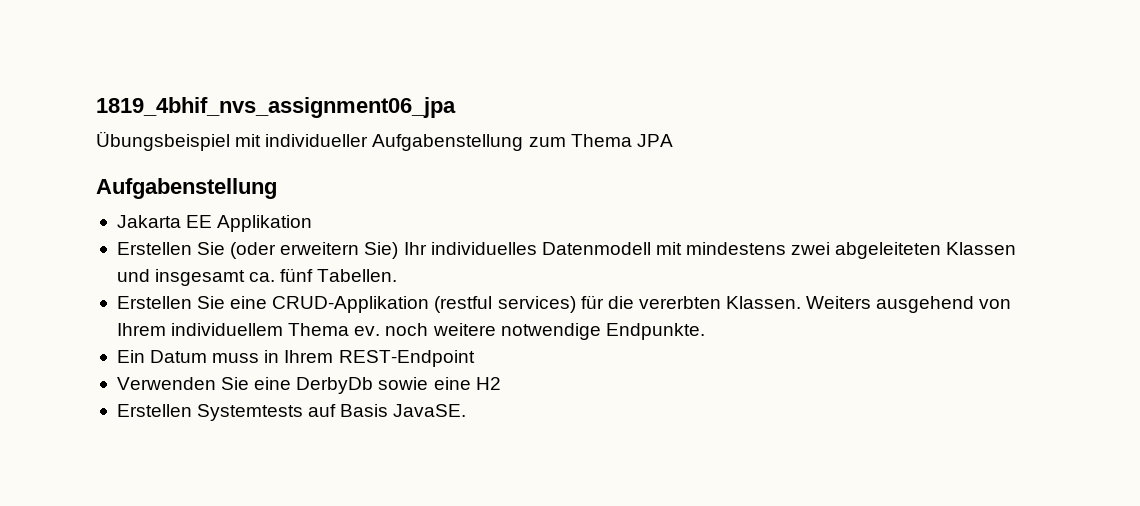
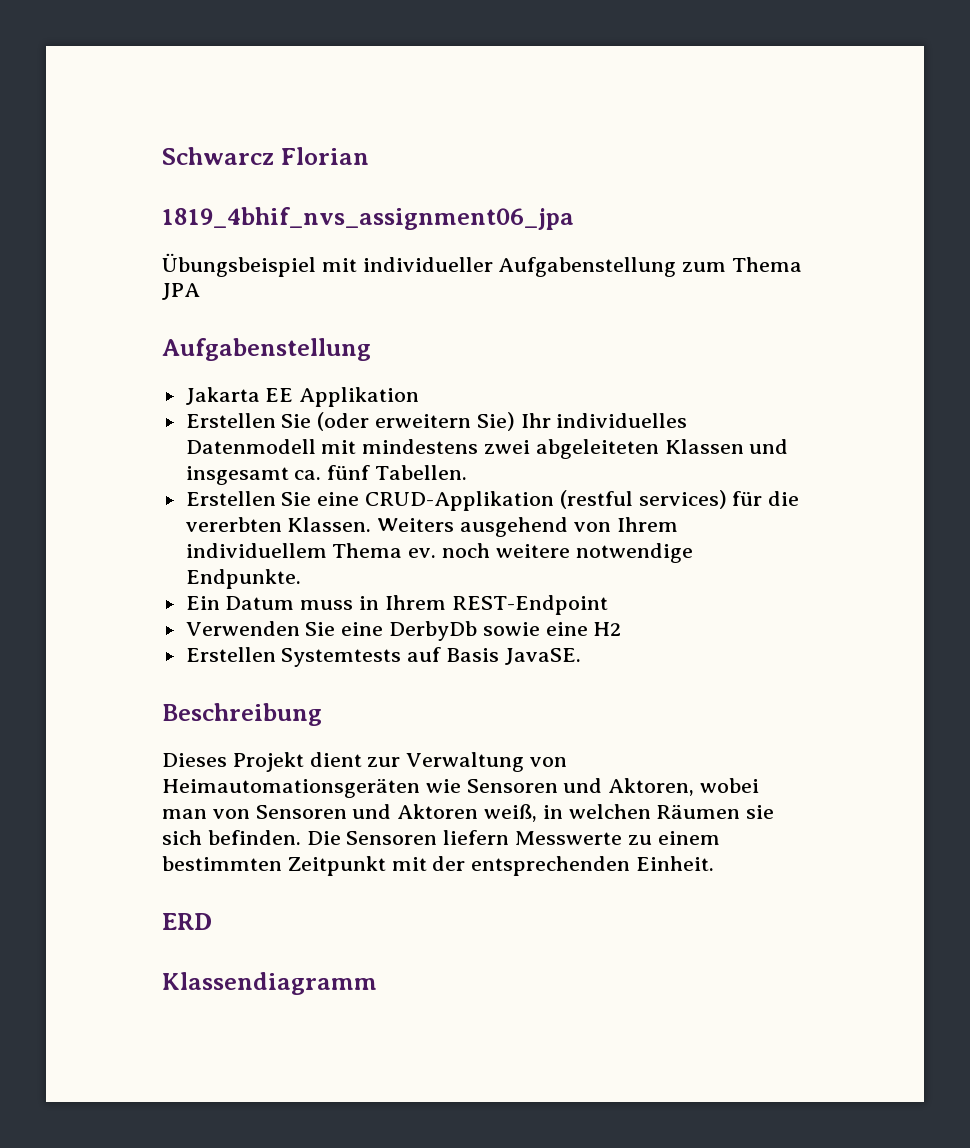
(96, 107) none -> [162,147,369,165] Schwarcz Florian //
(467, 410) none -> [162,703,322,726] [162,752,568,772] [162,778,760,798] [162,804,775,822] [162,830,720,845] [162,856,715,876] [162,913,212,930] [162,972,377,995] // Beschreibung // Dieses Projekt dient zur Verwaltung von Heimautomationsgeräten wie Sensoren und Aktoren, wobei man von Sensoren und Aktoren weiß, in welchen Räumen sie sich befinden. Die Sensoren liefern Messwerte zu einem bestimmten Zeitpunkt mit der entsprechenden Einheit. // ERD // Klassendiagramm

